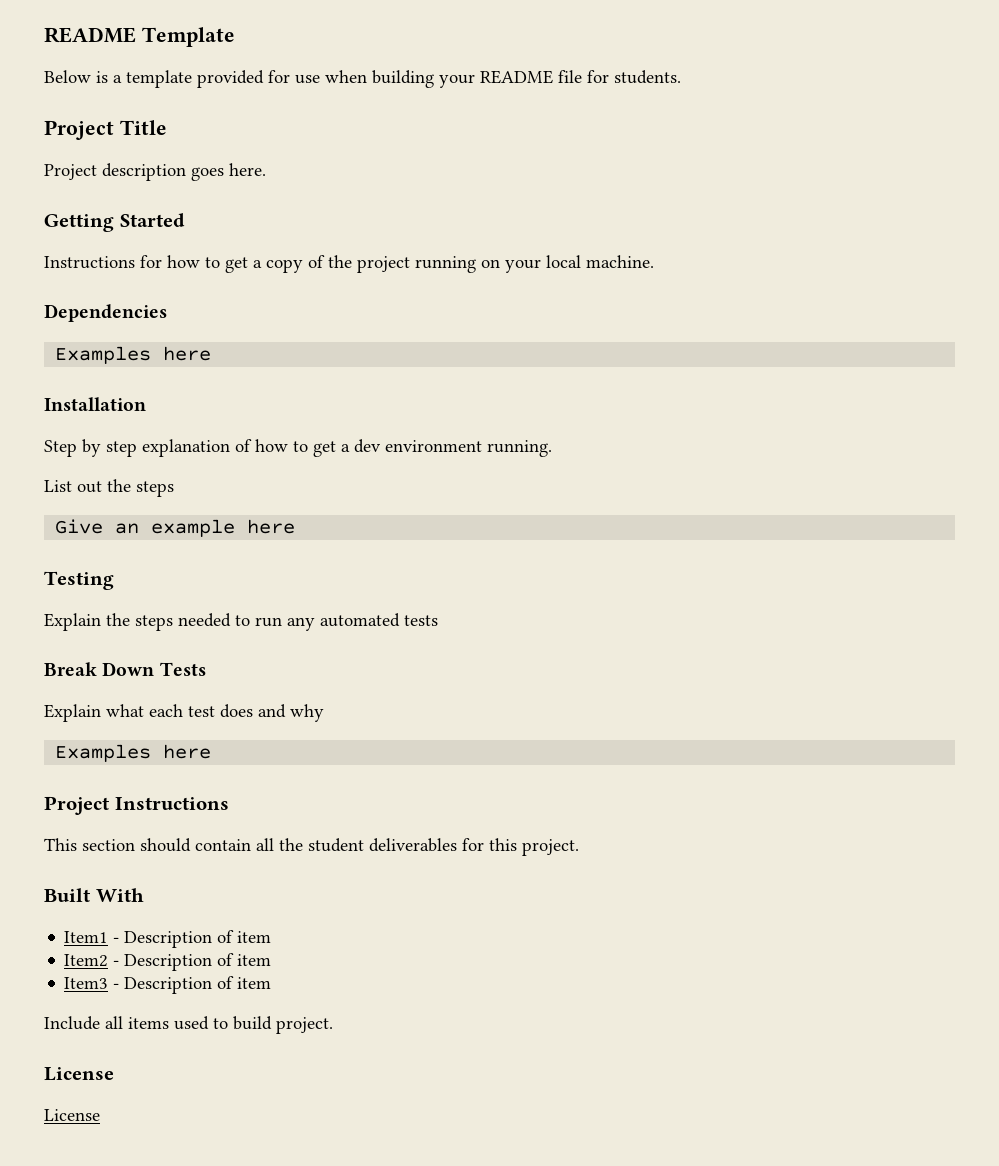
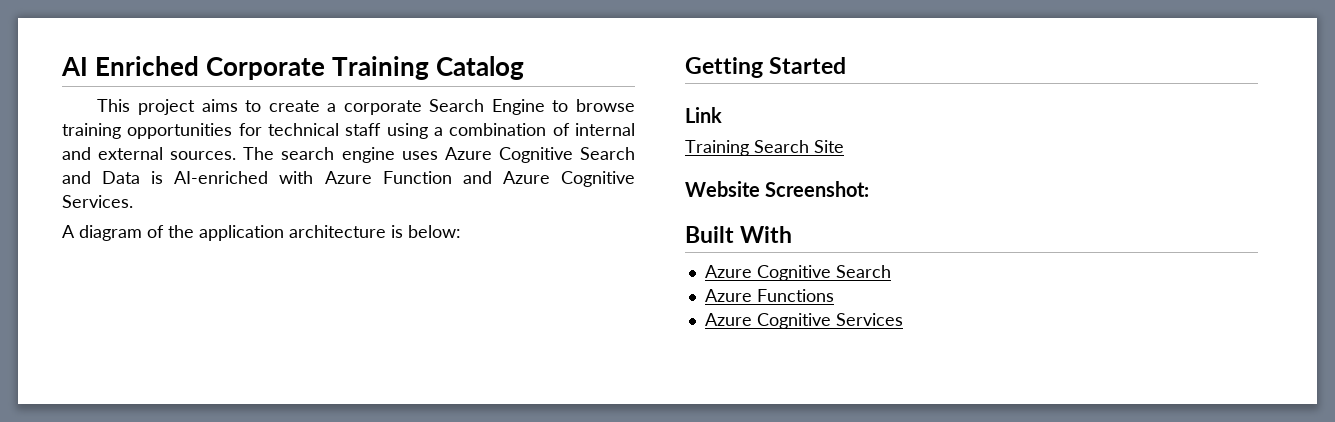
[44,27,235,47] [44,70,681,88] [44,120,167,140] [44,163,266,181] [44,213,185,232] [44,255,654,273] [44,304,167,322] [55,346,212,364] [44,397,146,411] [44,439,552,457] [44,479,174,497] [55,519,296,537] [44,571,114,590] [44,613,438,631] [44,662,206,676] [44,704,324,722] [55,744,212,762] [44,796,229,815] [44,838,579,856] [44,888,144,902] [64,930,272,948] [64,953,272,971] [64,976,272,994] [44,1016,333,1034] [44,1067,114,1081] [44,1109,100,1121] README Template // Below is a template provided for use when building your README file for students. // Project Title // Project description goes here. // Getting Started // Instructions for how to get a copy of the project running on your local machine. // Dependencies // Examples here // Installation // Step by step explanation of how to get a dev environment running. // List out the steps // Give an example here // Testing // Explain the steps needed to run any automated tests // Break Down Tests // Explain what each test does and why // Examples here // Project Instructions // This section should contain all the student deliverables for this project. // Built With // Item1 - Description of item // Item2 - Description of item // Item3 - Description of item // Include all items used to build project. // License // License -> [61,56,524,80] [97,99,635,115] [62,123,635,139] [62,147,635,163] [62,171,635,187] [62,195,133,208] [62,225,461,241] [685,57,847,78] [685,107,722,123] [685,140,844,156] [685,181,870,197] [685,226,793,243] [704,265,891,281] [704,289,834,302] [704,313,903,329] AI Enriched Corporate Training Catalog // This project aims to create a corporate Search Engine to browse training opportunities for technical staff using a combination of internal and external sources. The search engine uses Azure Cognitive Search and Data is AI-enriched with Azure Function and Azure Cognitive Services. // A diagram of the application architecture is below: // Getting Started // Link // Training Search Site // Website Screenshot: // Built With // Azure Cognitive Search // Azure Functions // Azure Cognitive Services

